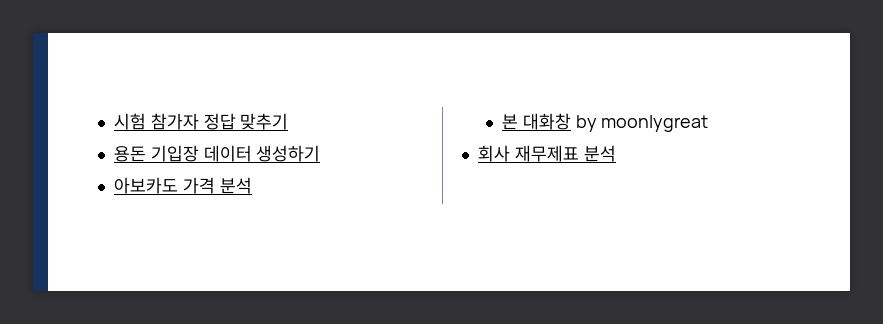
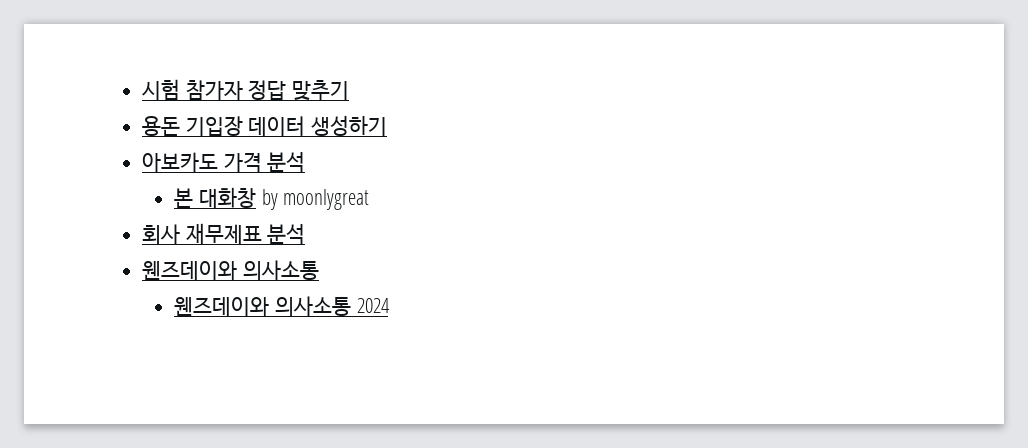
(616, 153) none -> [142,260,319,280] [174,296,390,316] // 웬즈데이와 의사소통 // 웬즈데이와 의사소통 2024

